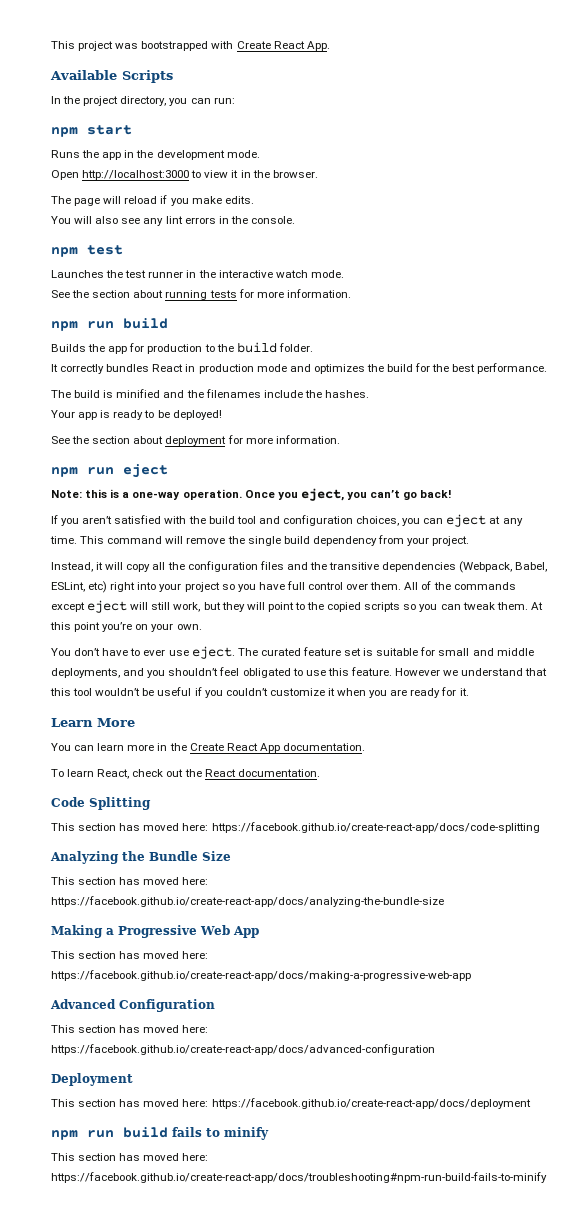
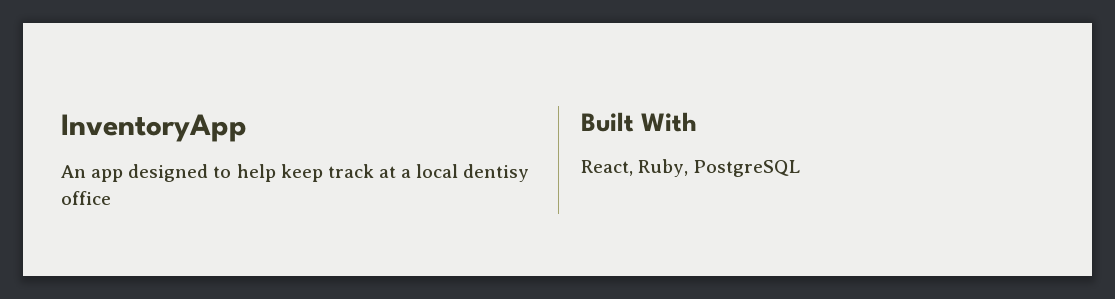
[51,41,330,51] [50,70,173,83] [51,96,235,106] [51,125,132,137] [51,150,260,160] [51,170,318,180] [51,195,254,206] [51,216,295,226] [51,245,123,257] [51,270,344,278] [51,289,351,300] [51,318,168,331] [51,342,313,354] [51,363,548,374] [51,389,369,398] [51,410,222,420] [51,435,340,446] [51,464,168,478] [51,488,452,501] [51,514,523,527] [50,535,470,546] [51,561,548,573] [51,581,516,593] [51,600,543,613] [50,622,202,632] [51,646,534,659] [51,667,548,678] [50,687,469,698] [51,718,135,727] [51,743,365,753] [51,769,320,779] [51,797,151,810] [51,822,540,833] [50,851,231,864] [51,877,209,885] [51,896,444,907] [51,925,259,938] [51,951,209,959] [51,970,471,981] [50,999,215,1012] [51,1025,209,1033] [51,1044,435,1055] [51,1073,133,1086] [51,1098,531,1109] [51,1127,269,1140] [51,1153,209,1161] [51,1172,547,1183] This project was bootstrapped with Create React App. // Available Scripts // In the project directory, you can run: // npm start // Runs the app in the development mode. // Open http://localhost:3000 to view it in the browser. // The page will reload if you make edits. // You will also see any lint errors in the console. // npm test // Launches the test runner in the interactive watch mode. // See the section about running tests for more information. // npm run build // Builds the app for production to the build folder. // It correctly bundles React in production mode and optimizes the build for the best performance. // The build is minified and the filenames include the hashes. // Your app is ready to be deployed! // See the section about deployment for more information. // npm run eject // Note: this is a one-way operation. Once you eject, you can’t go back! // If you aren’t satisfied with the build tool and configuration choices, you can eject at any time. This command will remove the single build dependency from your project. // Instead, it will copy all the configuration files and the transitive dependencies (Webpack, Babel, ESLint, etc) right into your project so you have full control over them. All of the commands except eject will still work, but they will point to the copied scripts so you can tweak them. At this point you’re on your own. // You don’t have to ever use eject. The curated feature set is suitable for small and middle deployments, and you shouldn’t feel obligated to use this feature. However we understand that this tool wouldn’t be useful if you couldn’t customize it when you are ready for it. // Learn More // You can learn more in the Create React App documentation. // To learn React, check out the React documentation. // Code Splitting // This section has moved here: https://facebook.github.io/create-react-app/docs/code-splitting // Analyzing the Bundle Size // This section has moved here: https://facebook.github.io/create-react-app/docs/analyzing-the-bundle-size // Making a Progressive Web App // This section has moved here: https://facebook.github.io/create-react-app/docs/making-a-progressive-web-app // Advanced Configuration // This section has moved here: https://facebook.github.io/create-react-app/docs/advanced-configuration // Deployment // This section has moved here: https://facebook.github.io/create-react-app/docs/deployment // npm run build fails to minify // This section has moved here: https://facebook.github.io/create-react-app/docs/troubleshooting#npm-run-build-fails-to-minify -> [61,114,247,142] [61,164,530,182] [61,191,111,205] [581,112,698,132] [581,159,801,177] InventoryApp // An app designed to help keep track at a local dentisy office // Built With // React, Ruby, PostgreSQL

